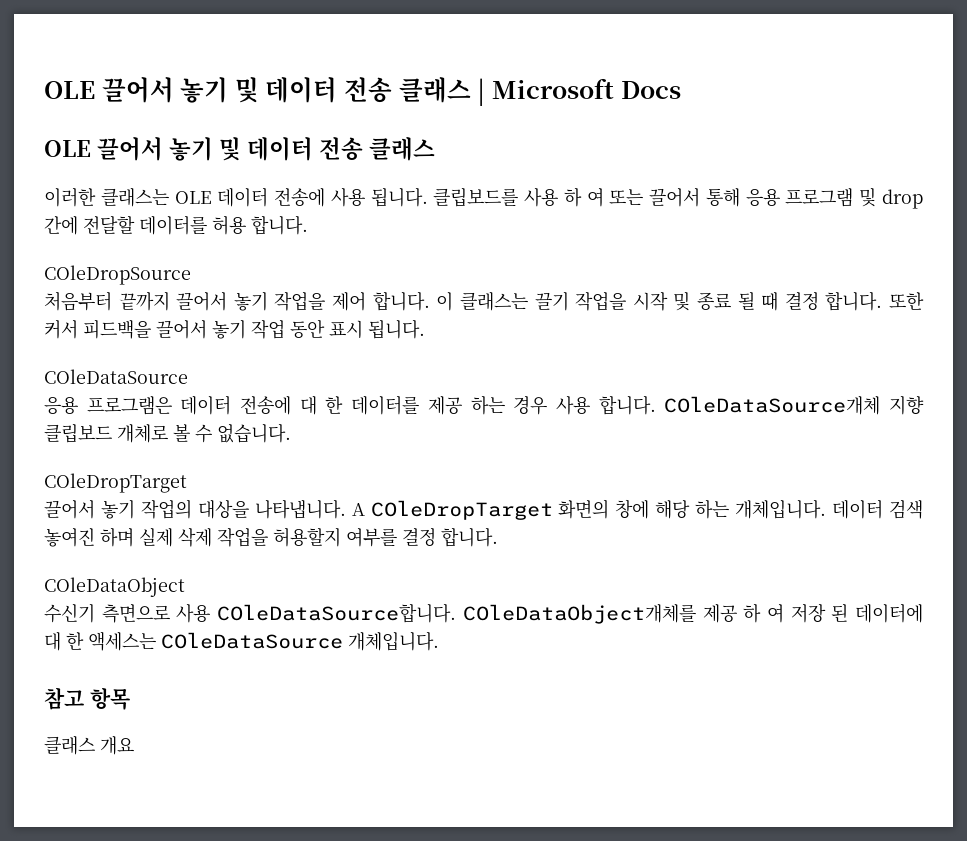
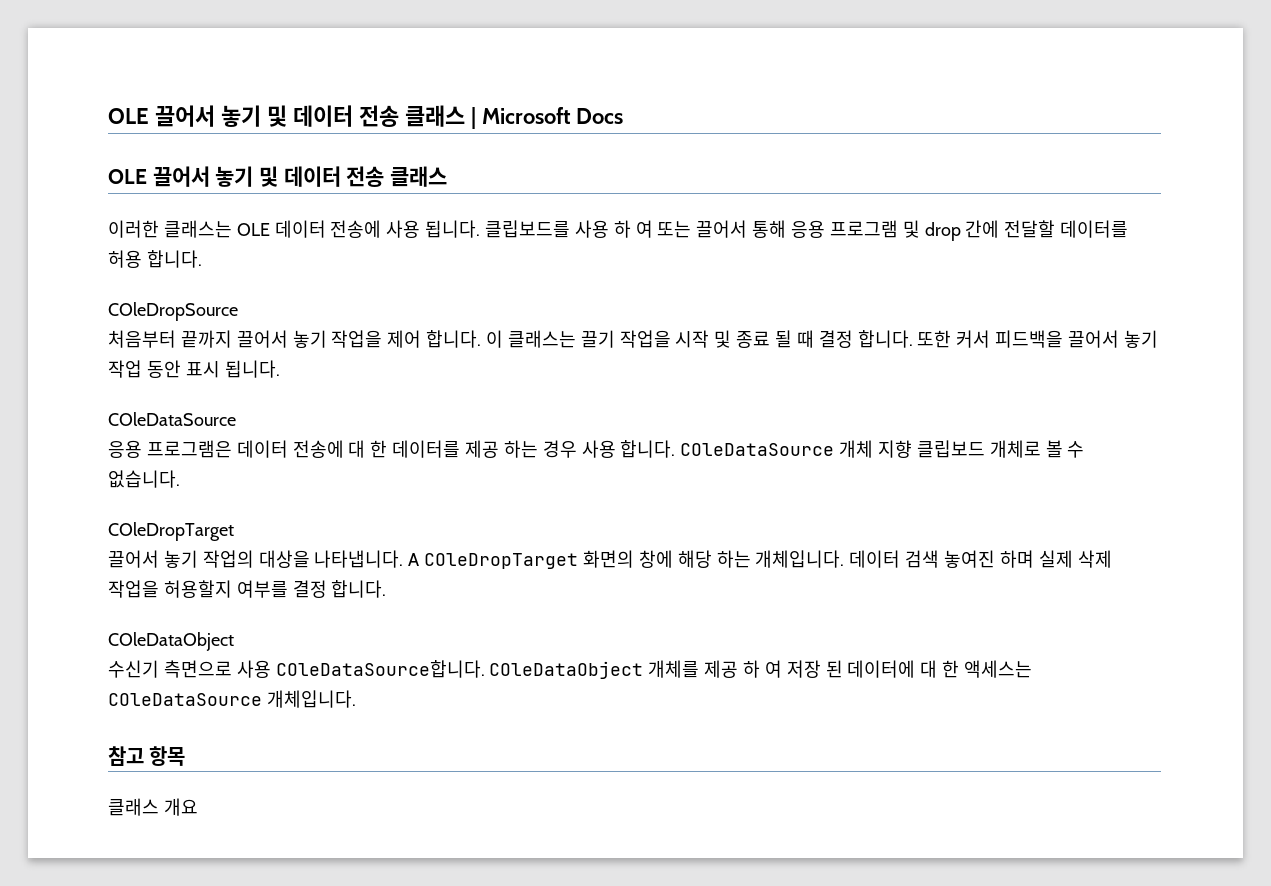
[664,396,881,415] COleDataSource개체 -> [680,440,874,458] COleDataSource 개체
[462,604,696,624] COleDataObject개체를 -> [489,660,700,679] COleDataObject 개체를

